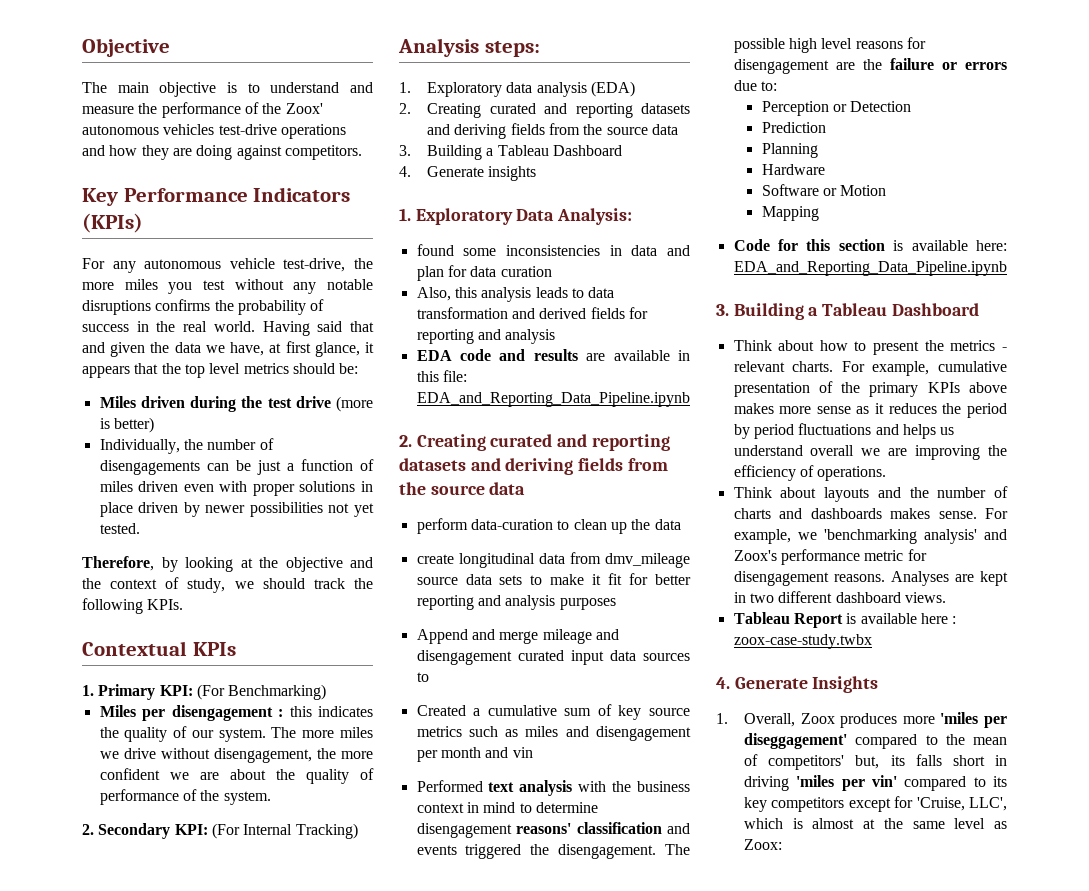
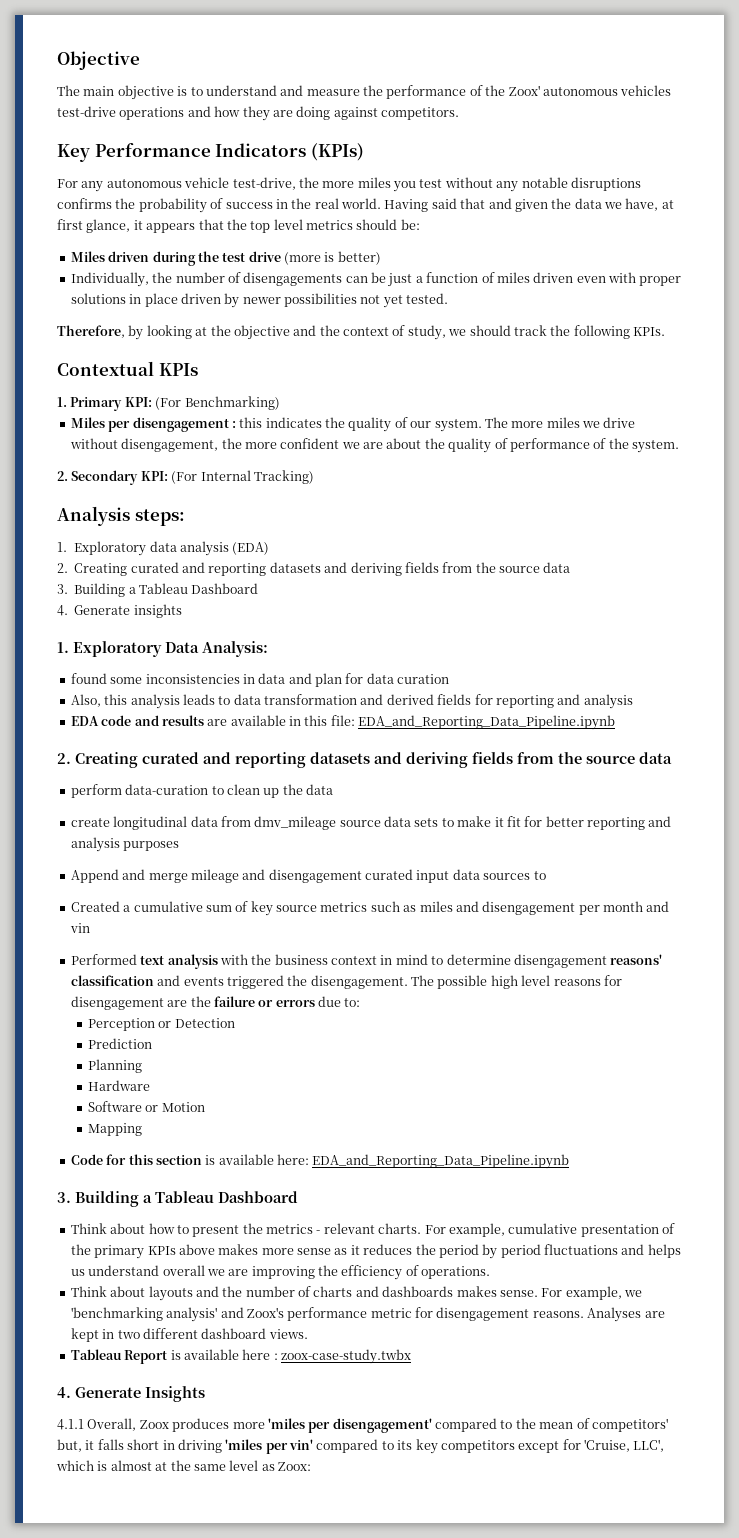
[716,713,728,724] 1. -> [57,1419,84,1430] 4.1.1
[744,733,848,749] diseggagement' -> [332,1418,432,1433] disengagement'
[890,755,905,766] its -> [85,1440,95,1450] it

